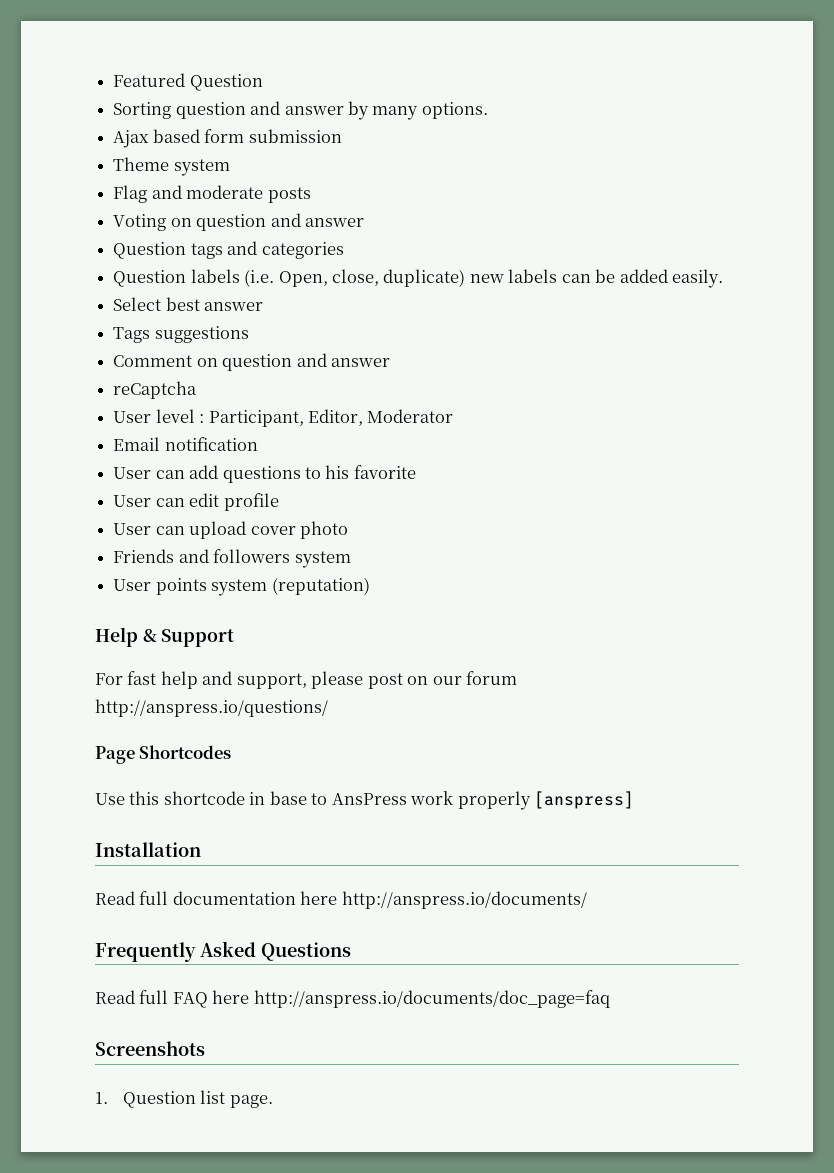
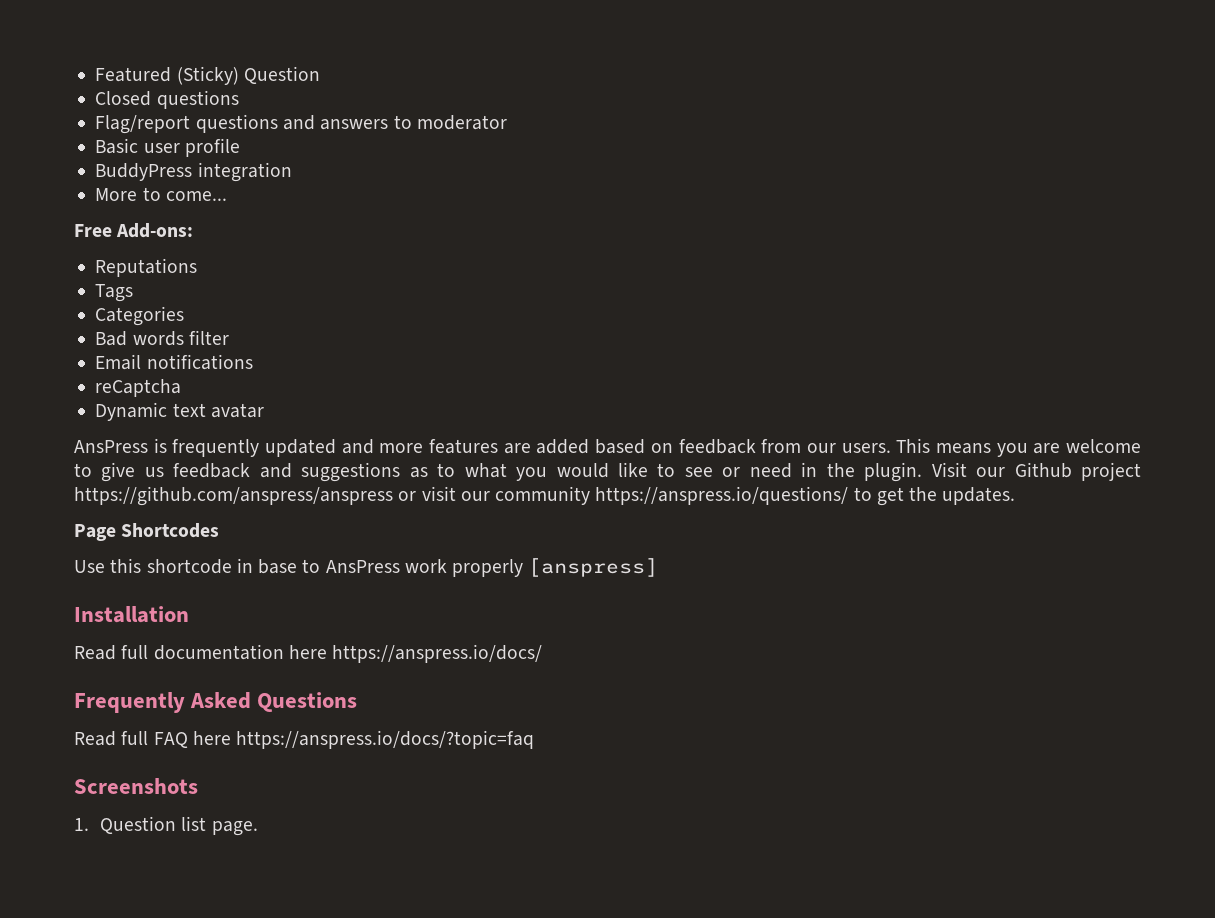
(186, 80) none -> [176,66,239,85] (Sticky)
[113,101,488,120] [113,129,342,148] [113,157,230,176] [113,185,311,203] [113,213,364,231] [113,241,344,259] [113,269,724,288] [113,297,264,311] [113,326,249,343] [113,353,390,371] [113,381,198,399] [113,409,454,427] [113,437,258,451] [113,465,416,483] [113,493,279,511] [113,521,348,539] [113,549,351,568] [113,577,370,596] [95,627,235,647] [95,671,518,689] [95,699,328,717] Sorting question and answer by many options. // Ajax based form submission // Theme system // Flag and moderate posts // Voting on question and answer // Question tags and categories // Question labels (i.e. Open, close, duplicate) new labels can be added easily. // Select best answer // Tags suggestions // Comment on question and answer // reCaptcha // User level : Participant, Editor, Moderator // Email notification // User can add questions to his favorite // User can edit profile // User can upload cover photo // Friends and followers system // User points system (reputation) // Help & Support // For fast help and support, please post on our forum http://anspress.io/questions/ -> [95,90,239,109] [95,114,507,134] [95,138,240,157] [95,162,292,182] [95,187,227,201] [74,223,194,238] [95,258,198,277] [95,284,134,302] [95,306,185,326] [95,330,229,346] [95,354,253,370] [95,379,182,397] [95,402,264,421] [74,438,1142,457] [74,462,1142,482] [74,486,1016,506] Closed questions // Flag/report questions and answers to moderator // Basic user profile // BuddyPress integration // More to come... // Free Add-ons: // Reputations // Tags // Categories // Bad words filter // Email notifications // reCaptcha // Dynamic text avatar // AnsPress is frequently updated and more features are added based on feedback from our users. This means you are welcome to give us feedback and suggestions as to what you would like to see or need in the plugin. Visit our Github project https://github.com/anspress/anspress or visit our community https://anspress.io/questions/ to get the updates.
[341,891,587,909] http://anspress.io/documents/ -> [332,644,543,663] https://anspress.io/docs/
[253,990,610,1008] http://anspress.io/documents/doc_page=faq -> [236,730,535,749] https://anspress.io/docs/?topic=faq

